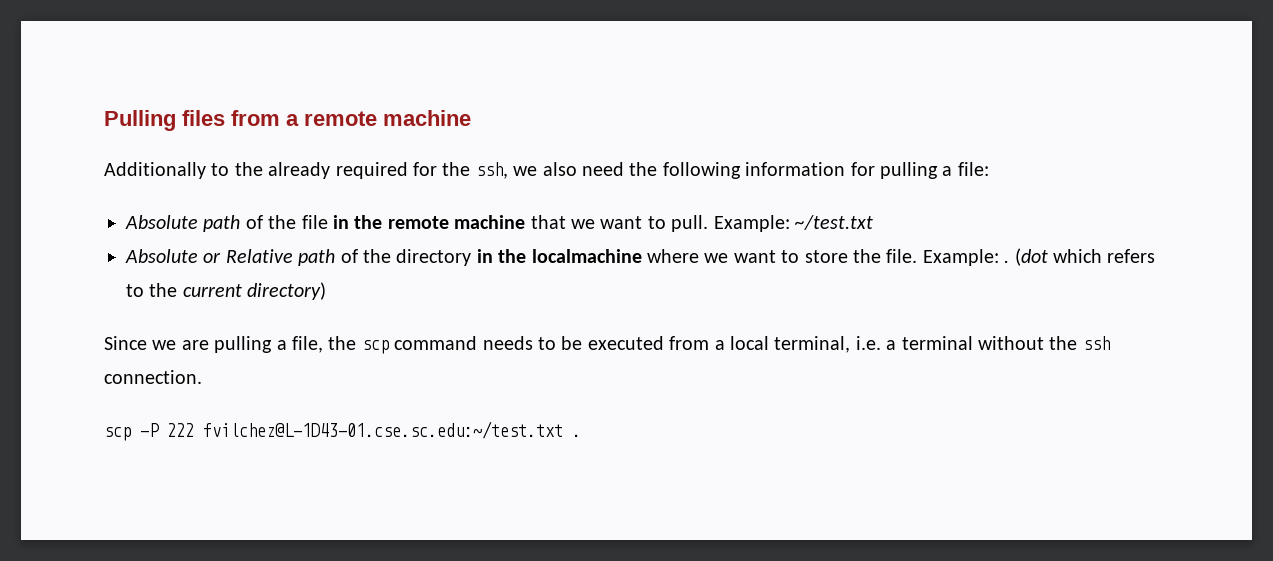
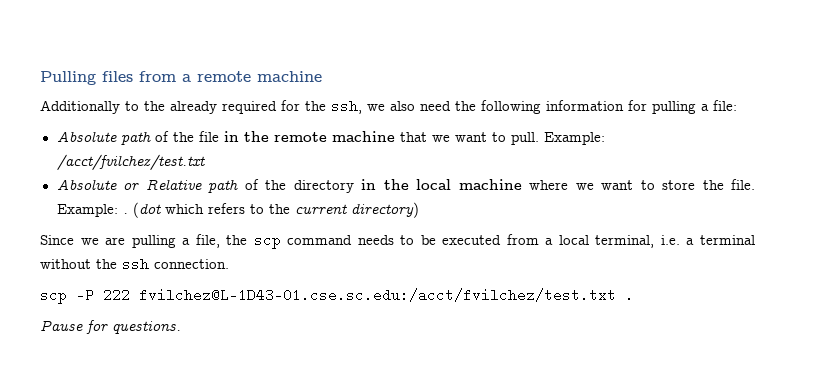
[794,215,873,230] ~/test.txt -> [56,154,205,170] /acct/fvilchez/test.txt
[531,249,642,263] localmachine -> [416,179,522,190] local machine
[203,421,581,439] fvilchez@L-1D43-01.cse.sc.edu:~/test.txt . -> [139,288,634,302] [40,320,181,334] fvilchez@L-1D43-01.cse.sc.edu:/acct/fvilchez/test.txt . // Pause for questions.

